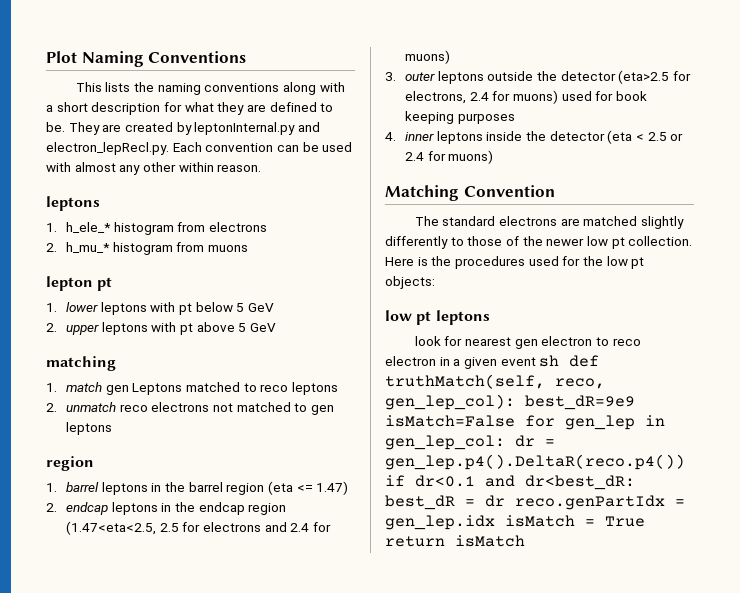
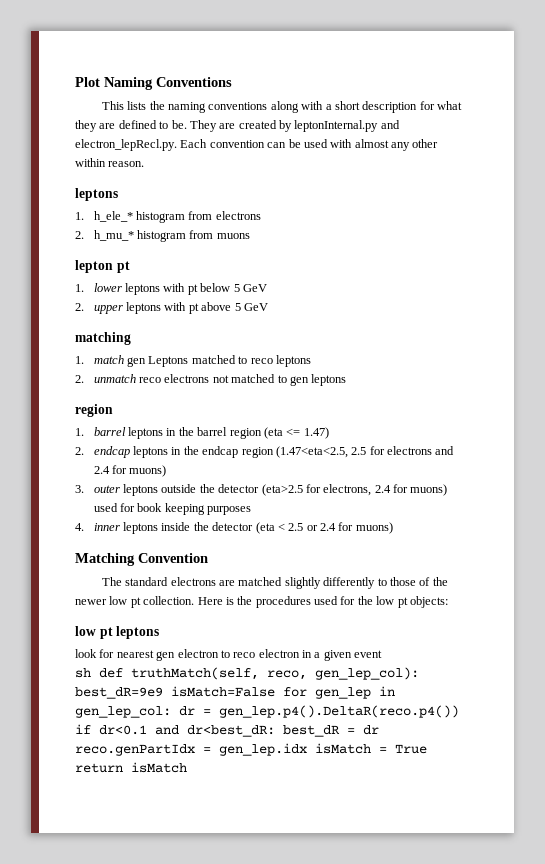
(536, 361) none -> (383, 654) //

